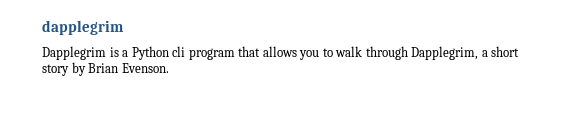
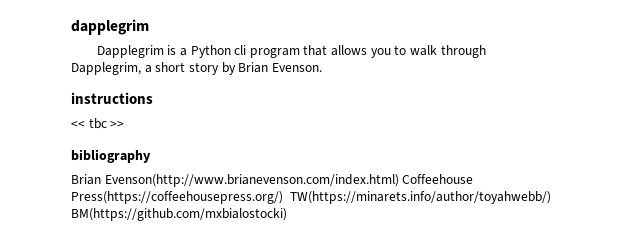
(169, 68) none -> [71,92,153,104] [71,118,125,129] [71,149,151,163] [71,174,474,187] [71,191,551,204] [71,208,287,221] // instructions // << tbc >> // bibliography // Brian Evenson(http://www.brianevenson.com/index.html) Coffeehouse Press(https://coffeehousepress.org/) TW(https://minarets.info/author/toyahwebb/) BM(https://github.com/mxbialostocki)

